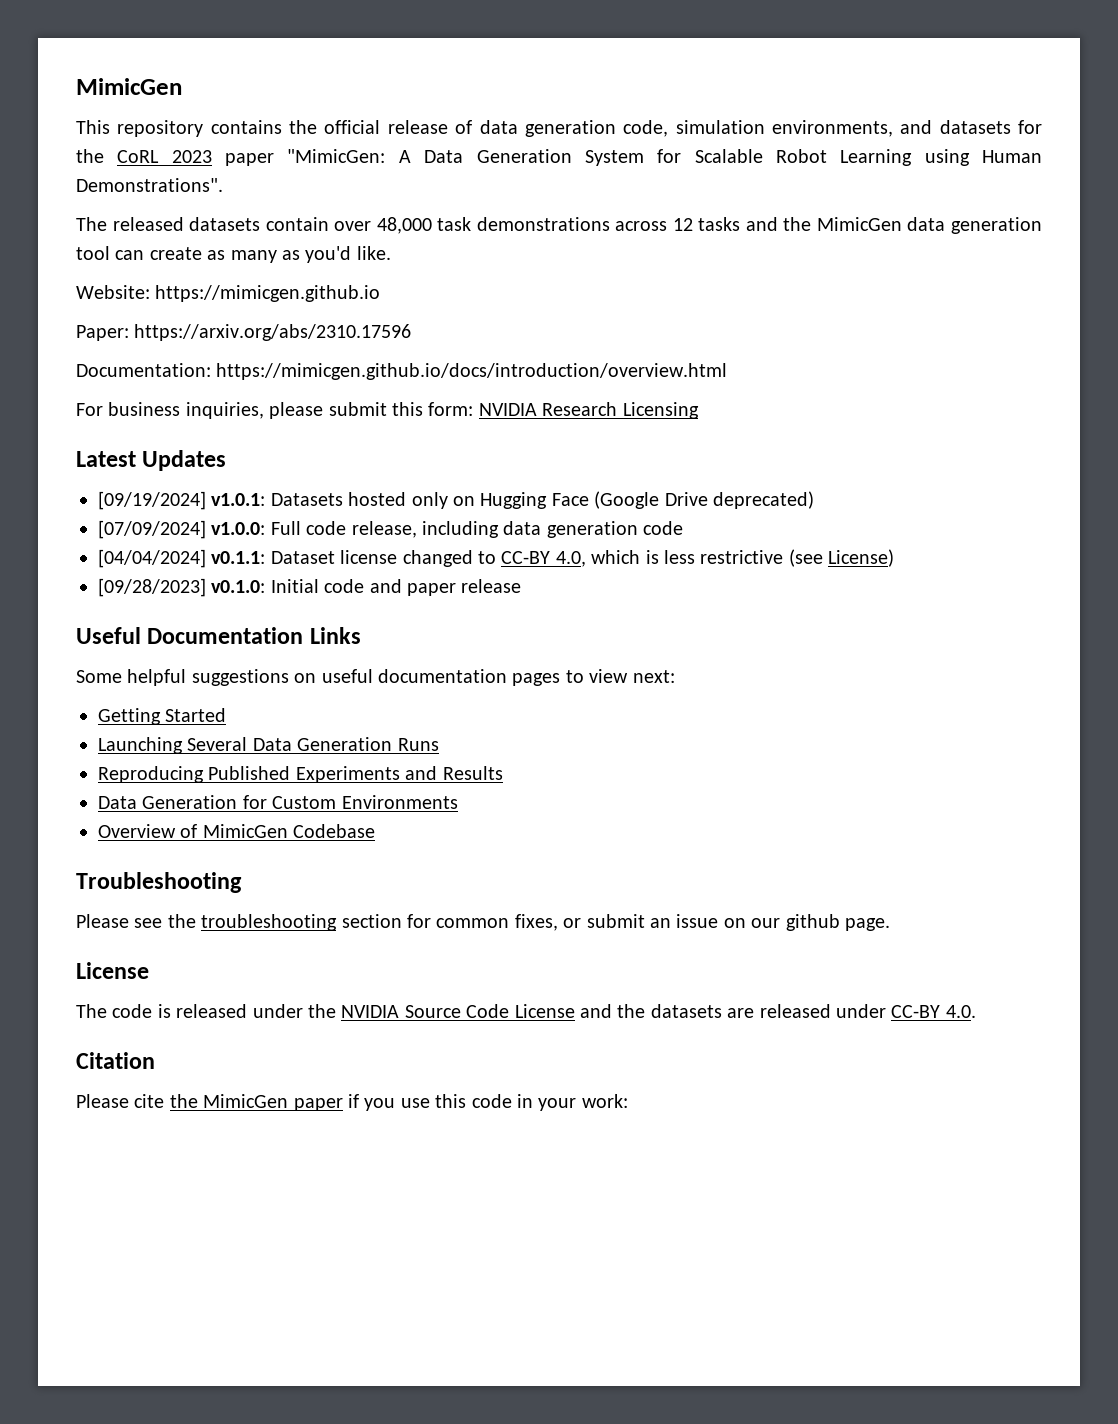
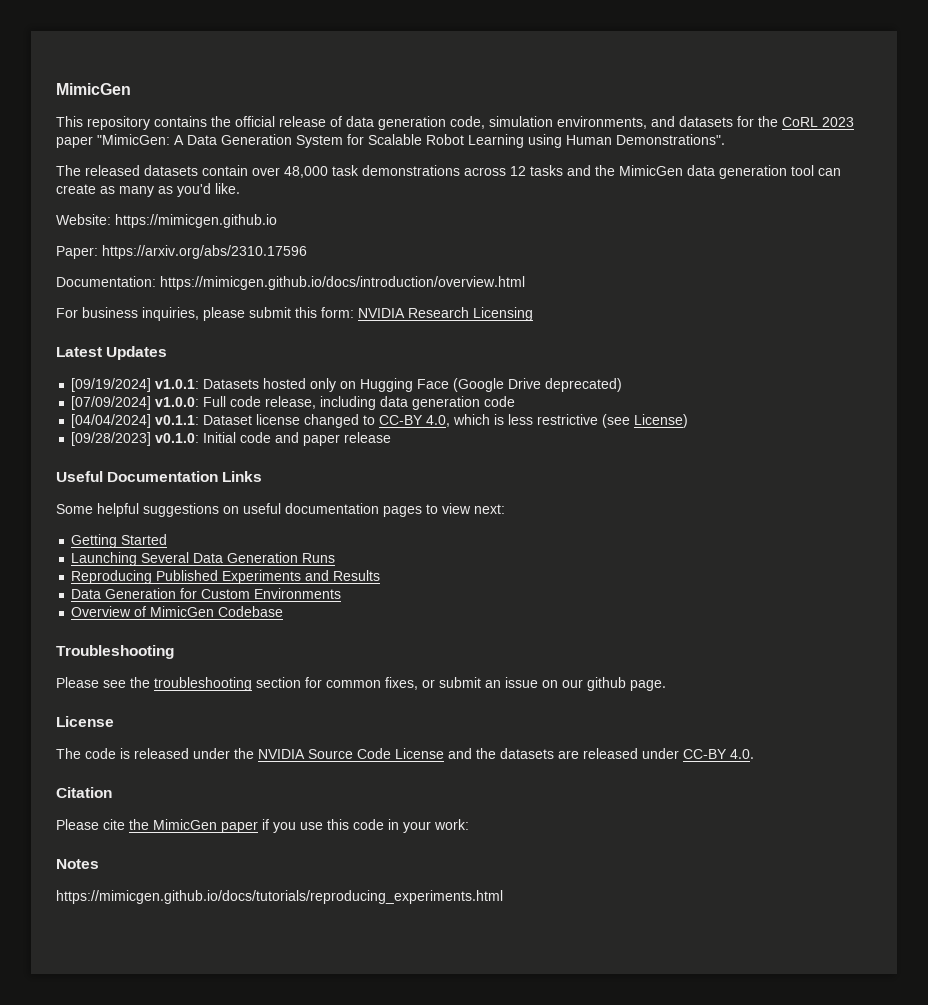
(628, 1101) none -> [56,859,99,869] [56,890,503,904] // Notes // https://mimicgen.github.io/docs/tutorials/reproducing_experiments.html

